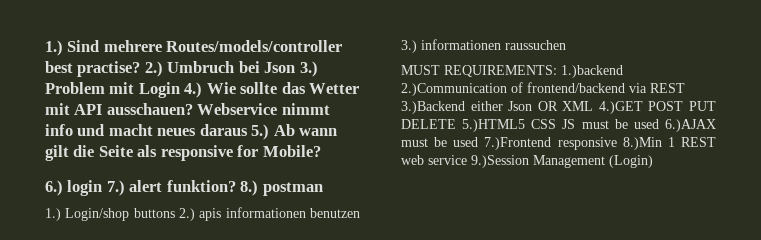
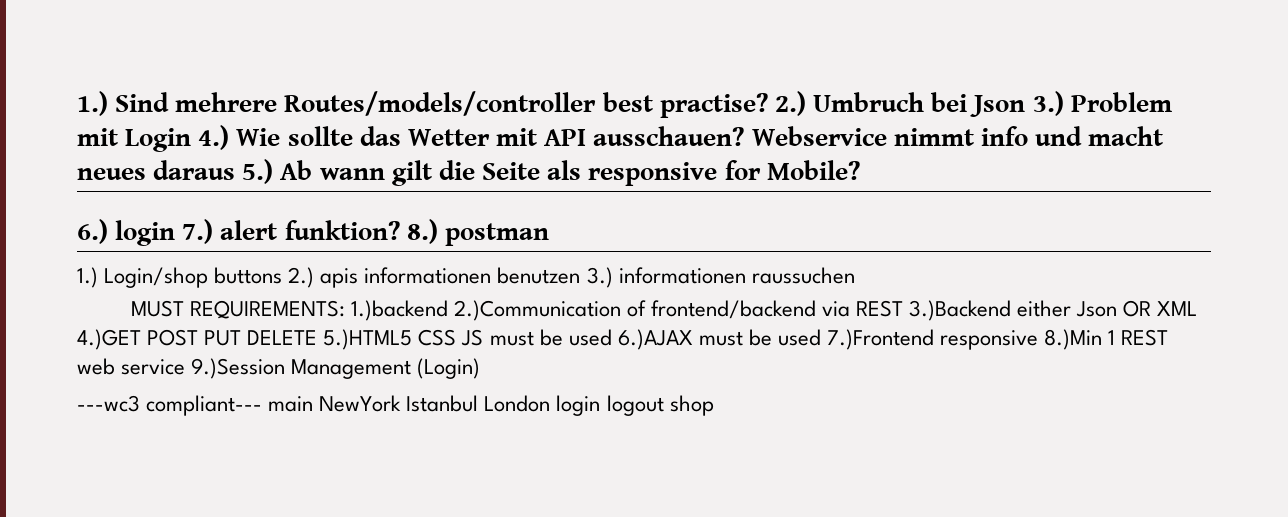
(653, 161) none -> [77,395,714,416] // ---wc3 compliant--- main NewYork Istanbul London login logout shop

